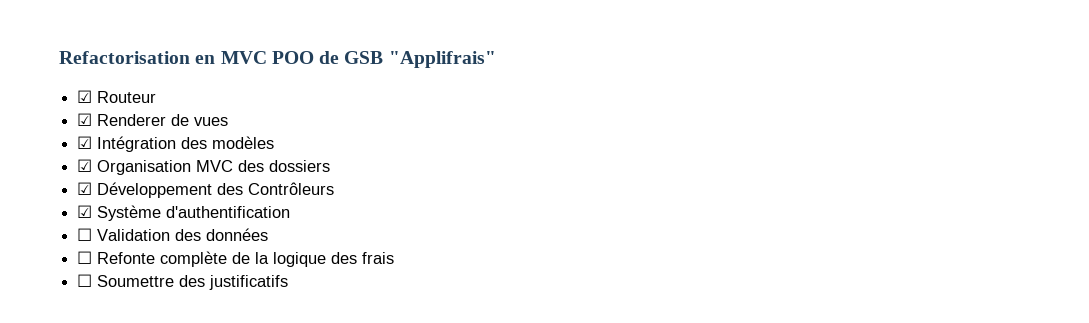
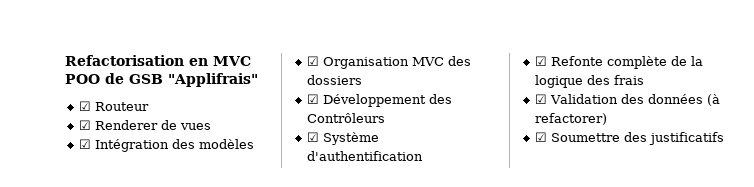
[77,228,269,241] [77,251,93,264] ☐ Validation des données // ☐ -> [534,56,547,66] ☑
[77,274,93,287] ☐ -> [534,94,720,106] [534,113,607,125] [534,132,547,142] ☑ Validation des données (à refactorer) // ☑

